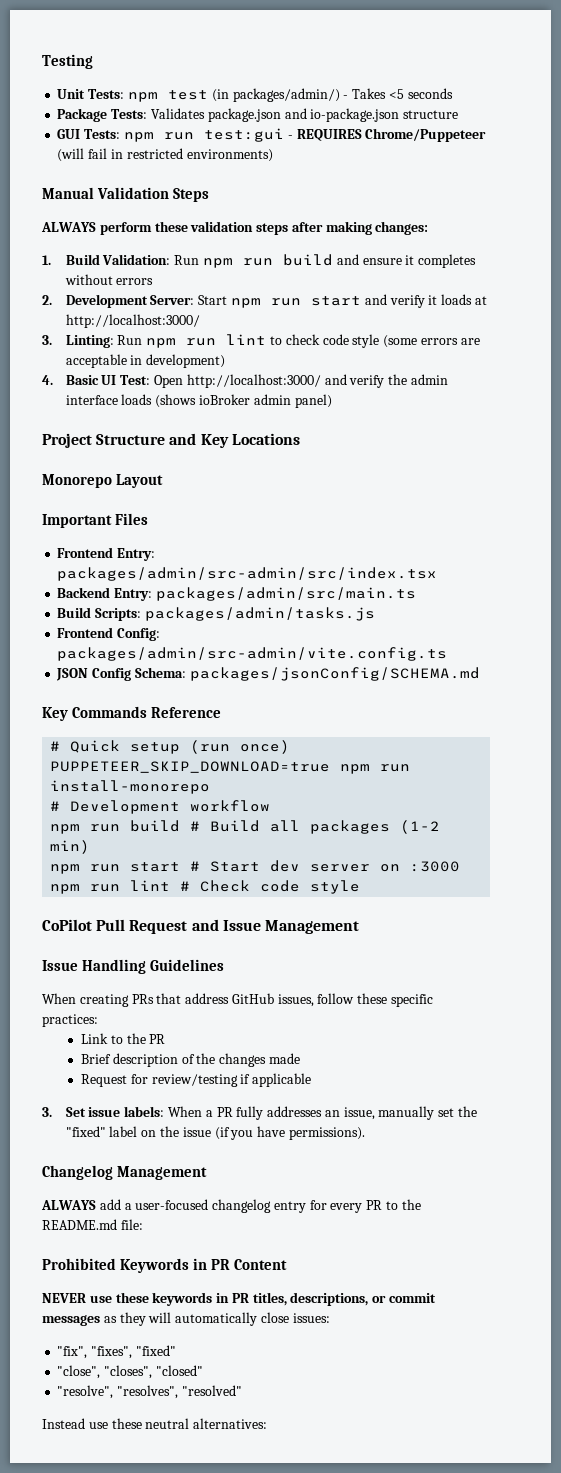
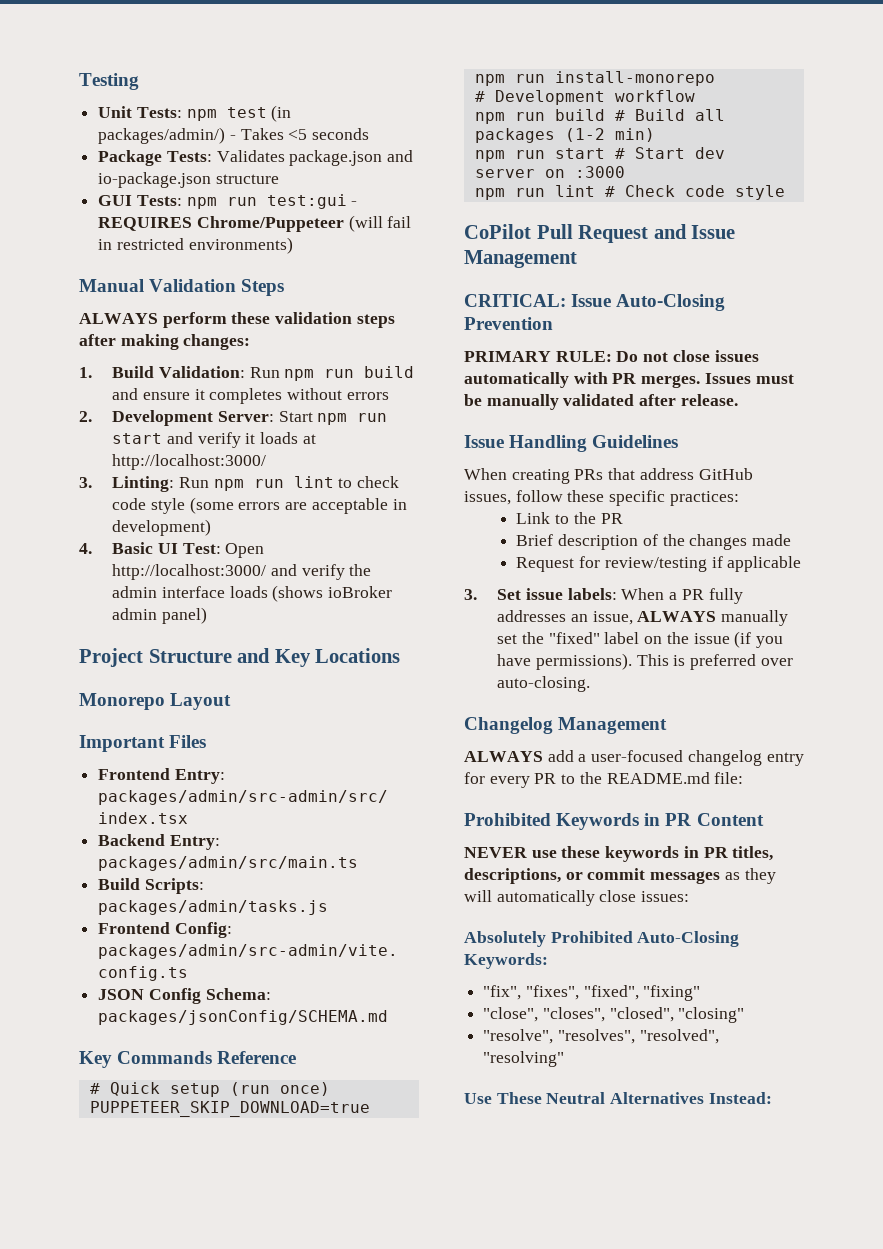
(359, 927) none -> [464,294,726,311] [464,317,553,330] [464,350,759,362] [464,372,794,388] [464,394,738,410] // CRITICAL: Issue Auto-Closing Prevention // PRIMARY RULE: Do not close issues automatically with PR merges. Issues must be manually validated after release.
(375, 1113) none -> [637,611,717,622] ALWAYS
(365, 1133) none -> [636,654,793,670] [497,676,591,692] This is preferred over auto-closing.
(330, 1318) none -> [464,931,740,947] [464,953,548,969] // Absolutely Prohibited Auto-Closing Keywords:
[135,1345,176,1356] "fixed" -> [583,985,701,1001] "fixed", "fixing"
[155,1365,203,1376] "closed" -> [609,1007,745,1023] "closed", "closing"
[181,1385,242,1396] [42,1418,268,1429] "resolved" // Instead use these neutral alternatives: -> [639,1029,719,1044] [483,1051,565,1067] [464,1092,772,1104] "resolved", "resolving" // Use These Neutral Alternatives Instead:

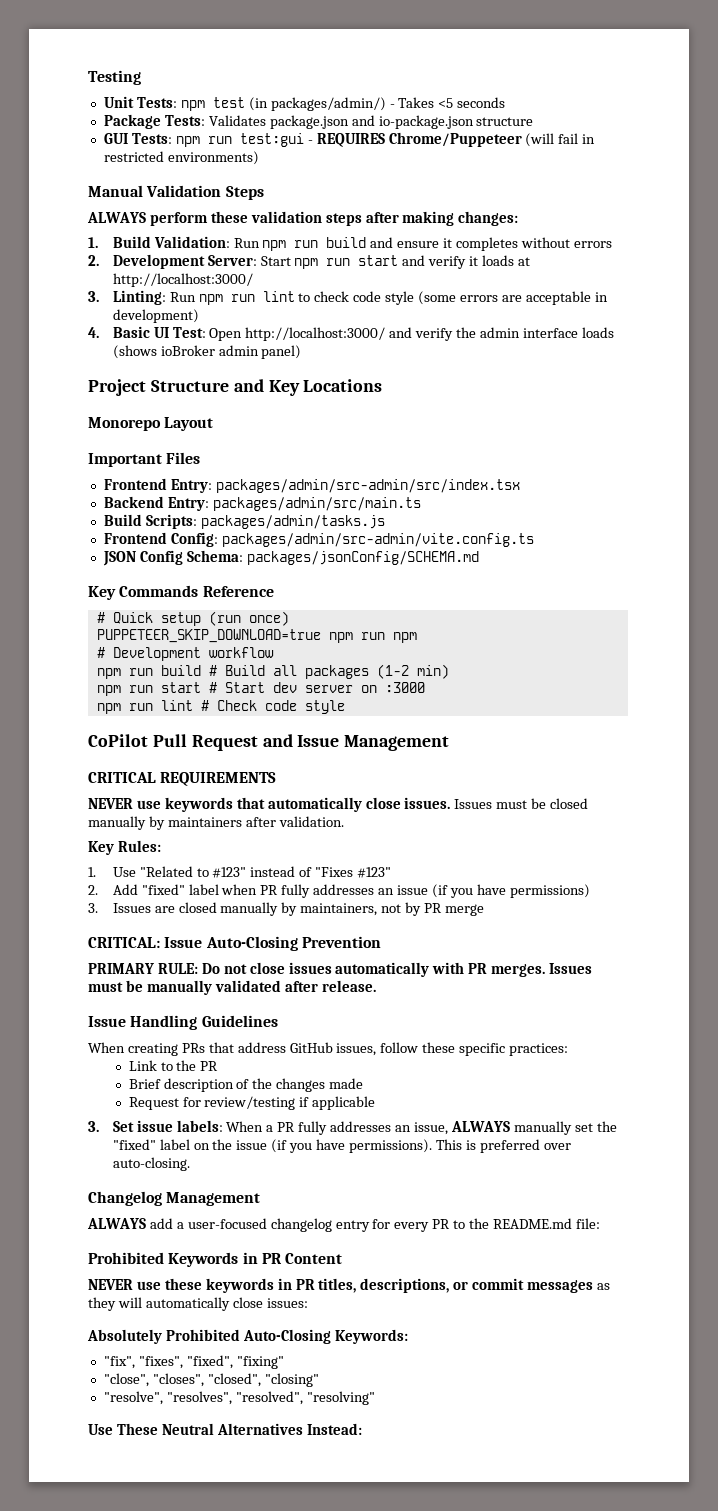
[554,71,715,86] install-monorepo -> [392,632,417,643] npm
(577, 259) none -> [88,772,277,786] [88,797,589,812] [88,816,344,830] [88,840,161,855] [88,866,392,878] [88,884,590,898] [88,902,484,916] // CRITICAL REQUIREMENTS // NEVER use keywords that automatically close issues. Issues must be closed manually by maintainers after validation. // Key Rules: // 1. Use "Related to #123" instead of "Fixes #123" // 2. Add "fixed" label when PR fully addresses an issue (if you have permissions) // 3. Issues are closed manually by maintainers, not by PR merge

